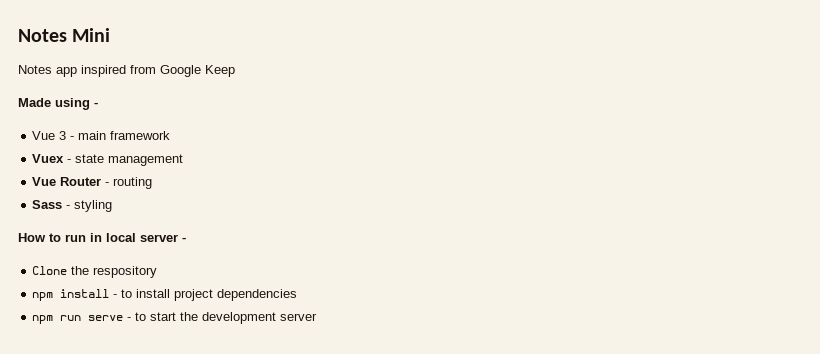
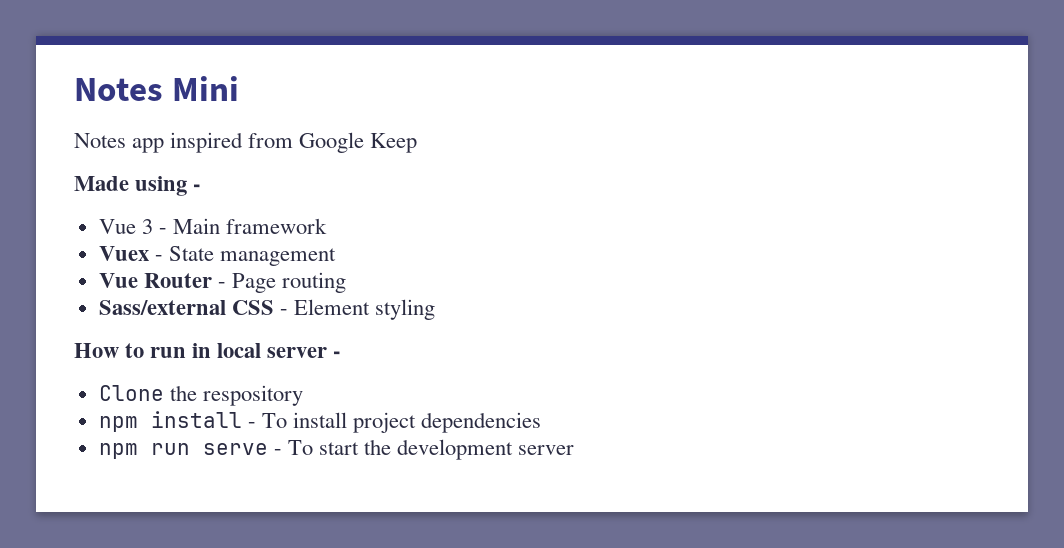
[78,131,107,140] main -> [172,218,220,234] Main
[75,154,105,163] state -> [168,246,214,261] State
(110, 184) none -> [231,273,276,293] Page
[32,200,71,209] Sass - -> [98,299,370,315] Sass/external CSS - Element
[121,289,133,298] to -> [261,413,287,428] To
[135,312,147,321] to -> [287,440,313,455] To

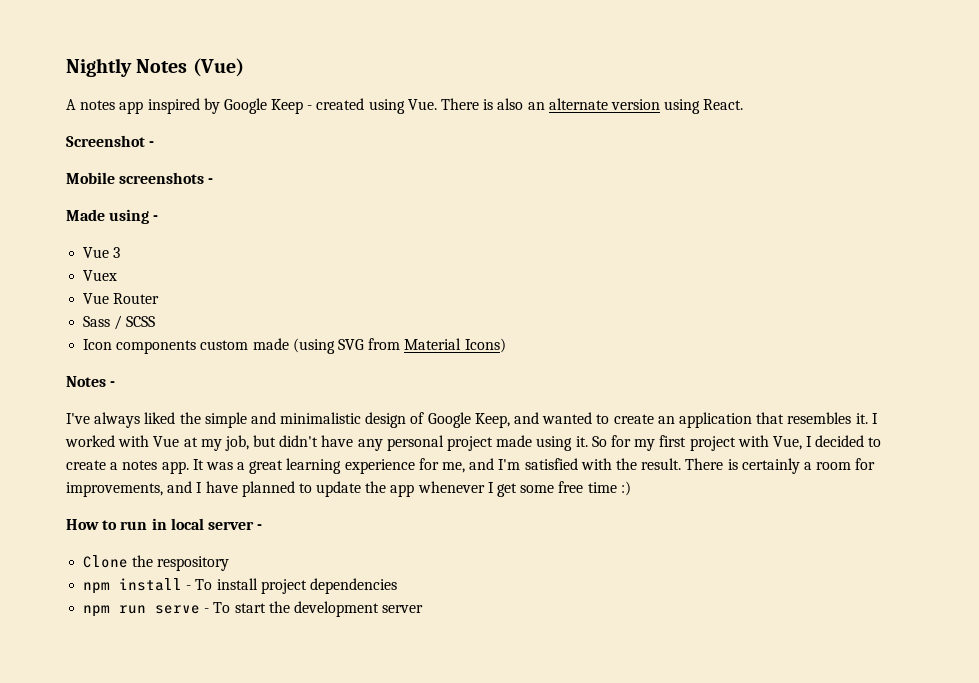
[74,76,240,101] [74,133,126,148] Notes Mini // Notes -> [66,58,244,77] [66,99,116,110] Nightly Notes (Vue) // A notes
[248,133,294,148] from -> [203,98,220,114] by
(418, 143) none -> [307,98,744,114] [66,135,155,147] [66,172,214,184] - created using Vue. There is also an alternate version using React. // Screenshot - // Mobile screenshots -
[158,218,328,234] [98,246,336,266] [98,272,347,293] [98,299,436,320] - Main framework // Vuex - State management // Vue Router - Page routing // Sass/external CSS - Element styling -> [83,270,118,281] [83,293,160,304] [83,315,156,330] [83,338,506,354] [66,376,116,387] [66,412,878,428] [65,435,882,451] [66,458,876,474] [66,481,631,497] // Vuex // Vue Router // Sass / SCSS // Icon components custom made (using SVG from Material Icons) // Notes - // I've always liked the simple and minimalistic design of Google Keep, and wanted to create an application that resembles it. I worked with Vue at my job, but didn't have any personal project made using it. So for my first project with Vue, I decided to create a notes app. It was a great learning experience for me, and I'm satisfied with the result. There is certainly a room for improvements, and I have planned to update the app whenever I get some free time :)

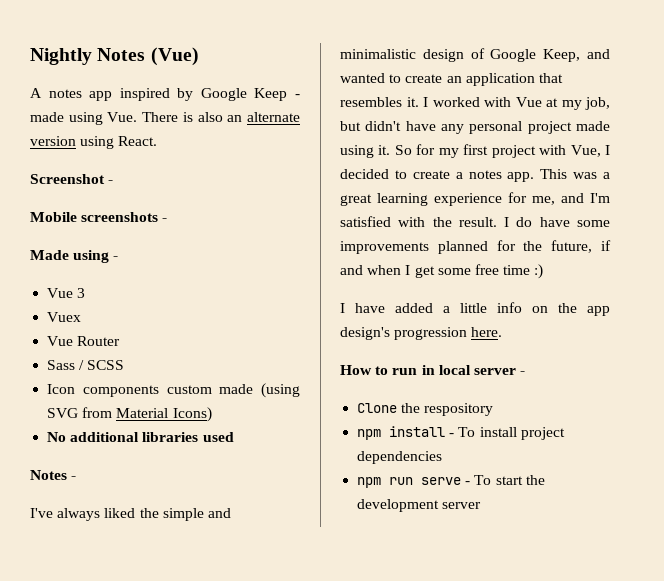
[316,98,365,110] created -> [30,112,64,122] made
(506, 345) none -> [47,432,234,442] // No additional libraries used
[192,459,204,470] It -> [540,169,568,179] This
[685,458,876,474] [66,481,485,497] There is certainly a room for improvements, and I have planned to update the app whenever -> [504,217,610,227] [340,240,611,254] [340,265,402,275] I do have some improvements planned for the future, if and when
(631, 488) none -> [340,302,610,316] [340,327,503,340] // I have added a little info on the app design's progression here.

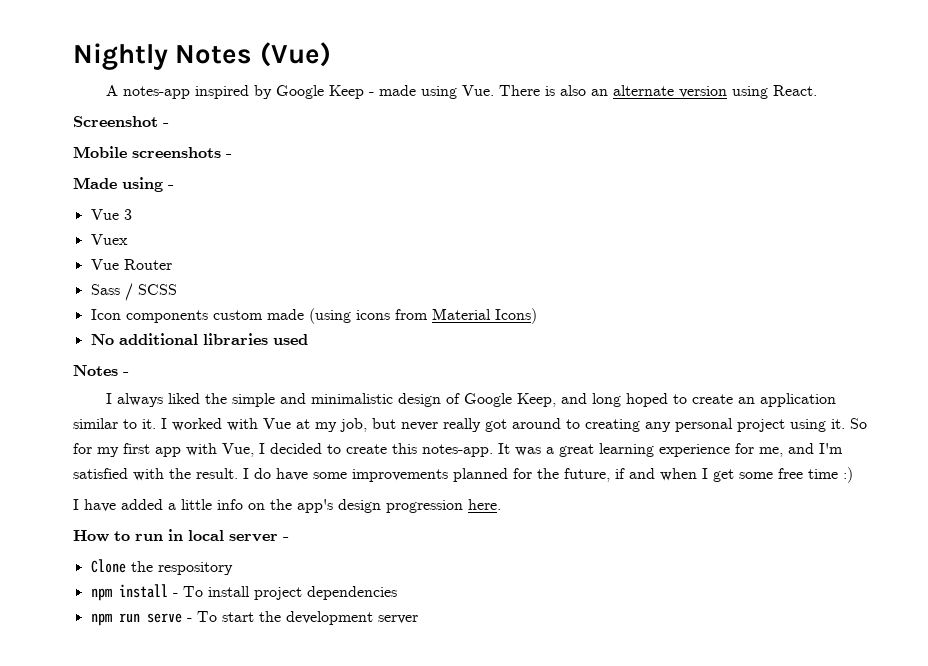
[48,89,113,101] notes app -> [122,86,190,99] notes-app
[47,408,79,418] SVG -> [355,310,390,320] icons
[30,508,53,518] I've -> [105,393,112,404] I
[340,73,385,83] wanted -> [591,393,668,407] long hoped
[538,73,563,83] [340,97,402,107] that resembles -> [73,418,137,429] similar to
[365,121,436,131] didn't have -> [401,418,640,432] never really got around to creating
[576,121,610,131] made -> (785, 425) none
[491,145,536,158] project -> [155,447,181,457] app
[455,169,568,182] a notes app. This -> [392,443,510,457] this notes-app. It
[587,306,610,316] [340,327,390,340] app design's -> [297,499,381,513] app's design

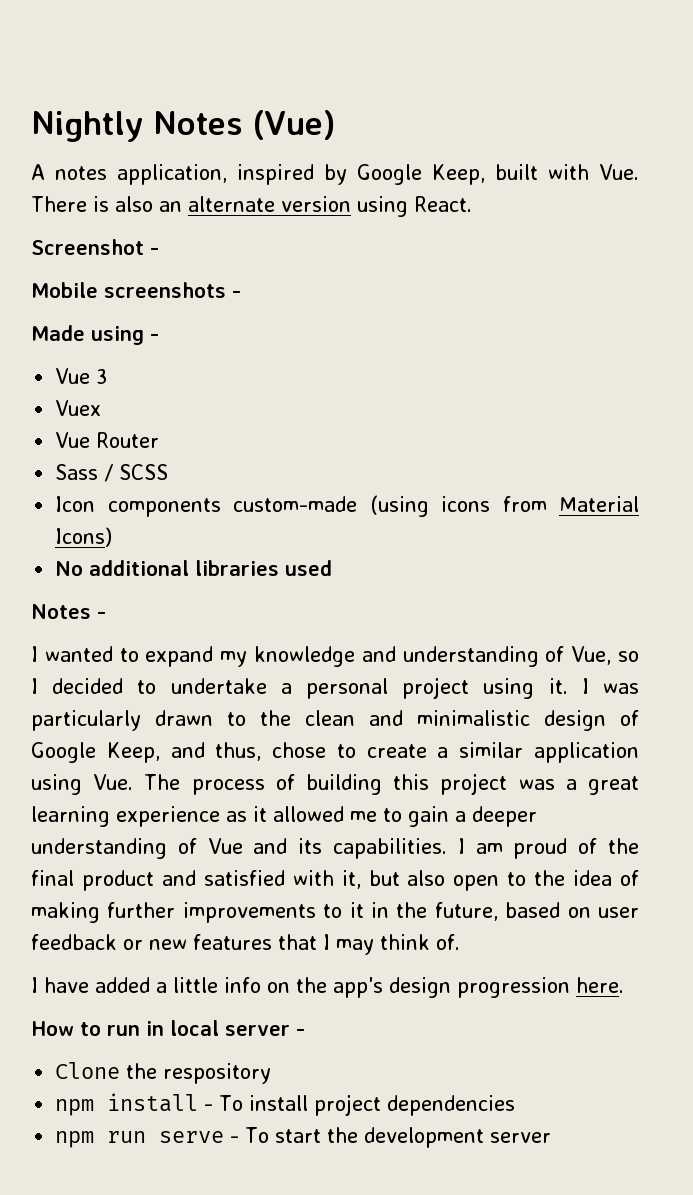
[122,86,190,99] notes-app -> [55,164,228,185] notes application,
[328,85,457,99] Keep - made using -> [432,164,590,185] Keep, built with
[212,309,304,320] custom made -> [233,496,358,512] custom-made
[116,393,275,407] always liked the simple -> [44,646,640,667] [31,677,639,699] [31,710,355,731] wanted to expand my knowledge and understanding of Vue, so I decided to undertake a personal project using it. I was particularly drawn to the clean
[591,393,836,407] [73,418,867,432] [73,443,510,457] long hoped to create an application similar to it. I worked with Vue at my job, but never really got around to creating any personal project using it. So for my first app with Vue, I decided to create this notes-app. It -> [215,742,639,763] [31,773,508,795] thus, chose to create a similar application using Vue. The process of building this project
[735,443,843,457] [73,467,853,483] for me, and I'm satisfied with the result. I do have some improvements planned for the future, if and when I get some free time :) -> [226,806,537,827] [31,838,639,859] [31,870,639,891] [31,902,639,923] [31,934,460,955] as it allowed me to gain a deeper understanding of Vue and its capabilities. I am proud of the final product and satisfied with it, but also open to the idea of making further improvements to it in the future, based on user feedback or new features that I may think of.

